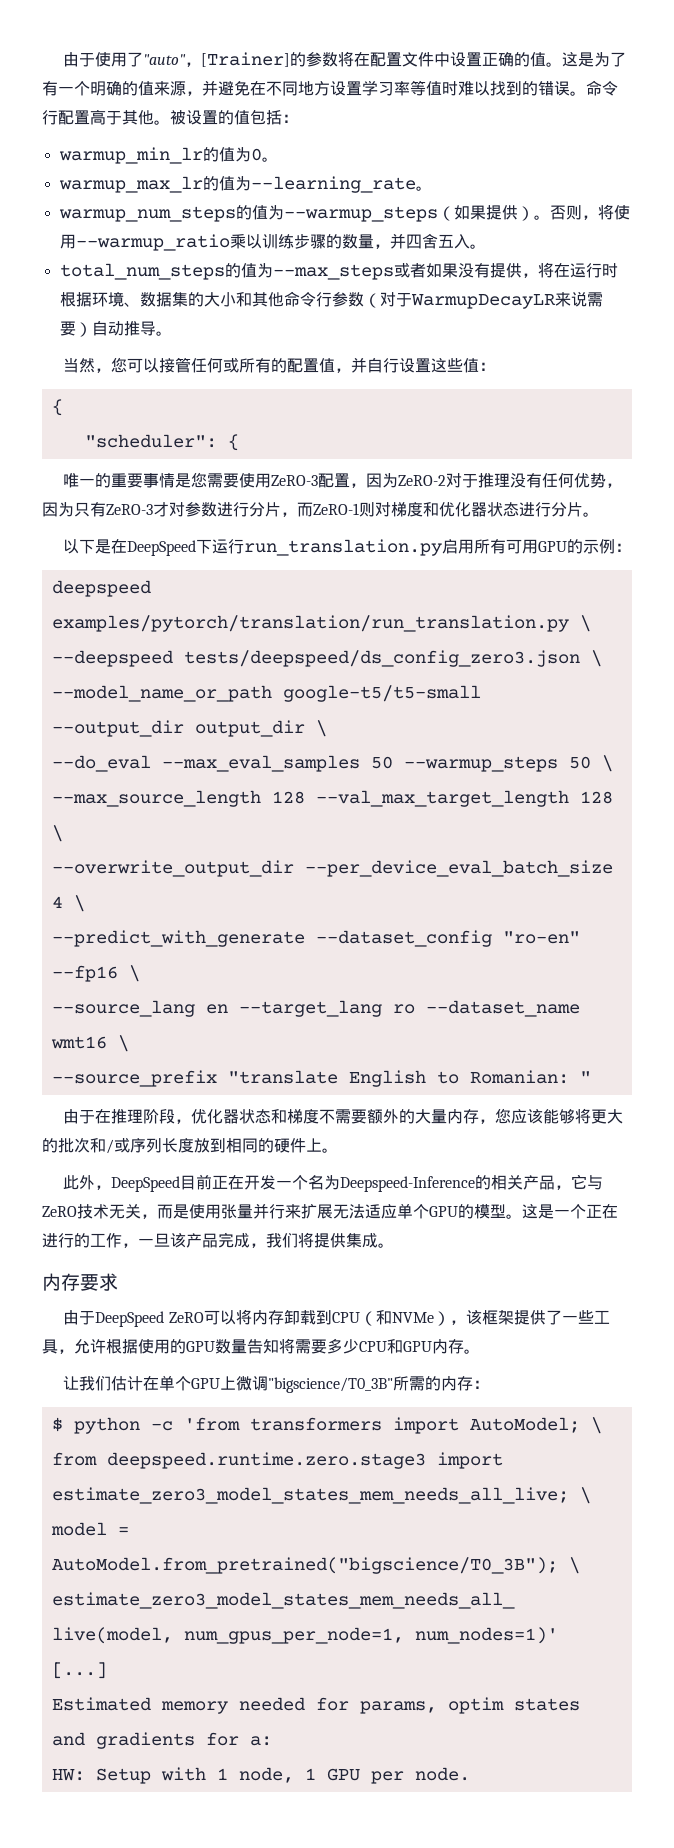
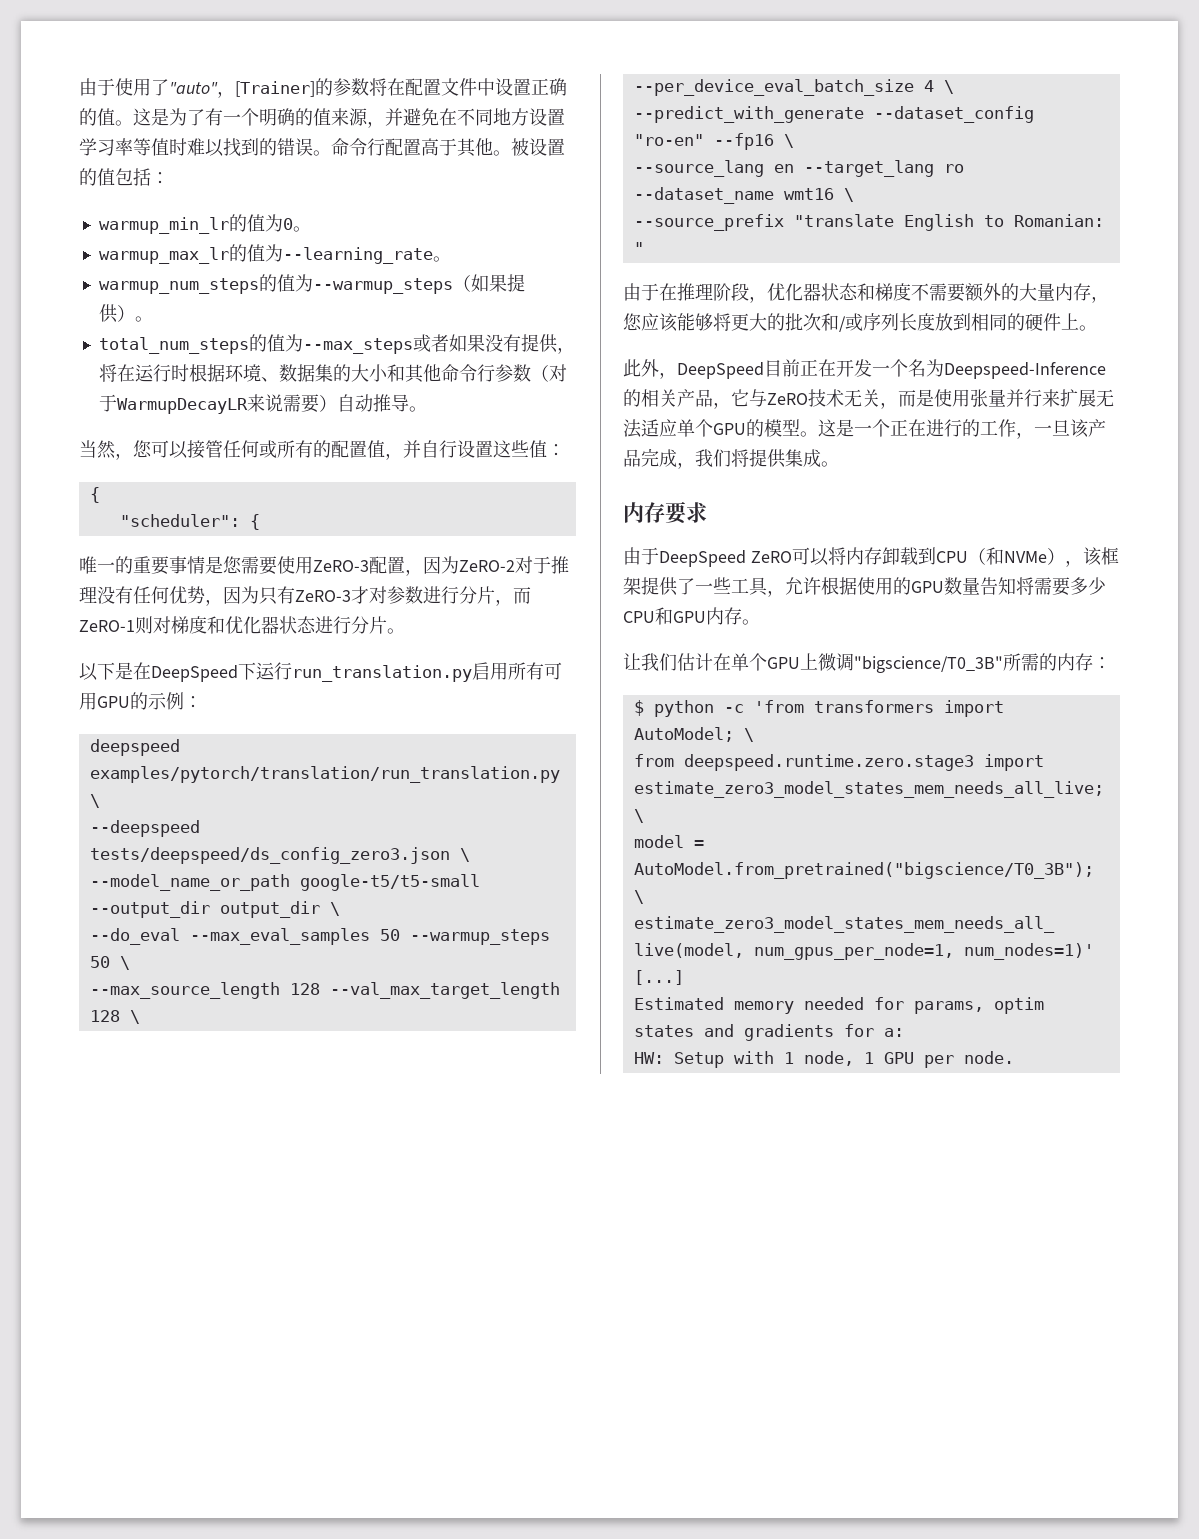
[549,204,630,220] [59,233,486,251] 否则，将使用--warmup_ratio乘以训练步骤的数量，并四舍五入。 -> (153, 319) none
[51,860,294,877] --overwrite_output_dir -> (140, 1017) none

